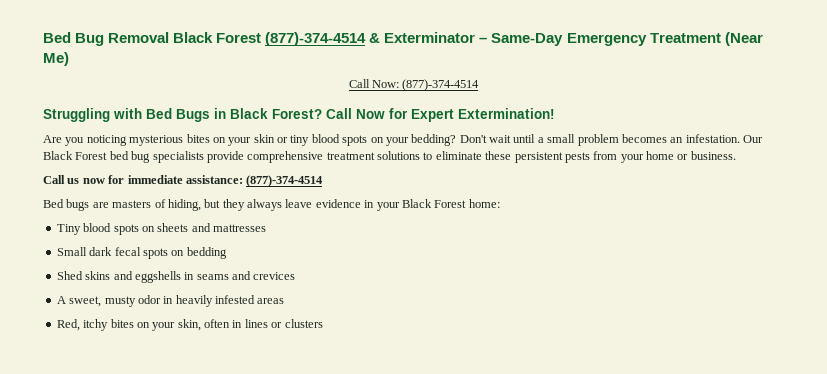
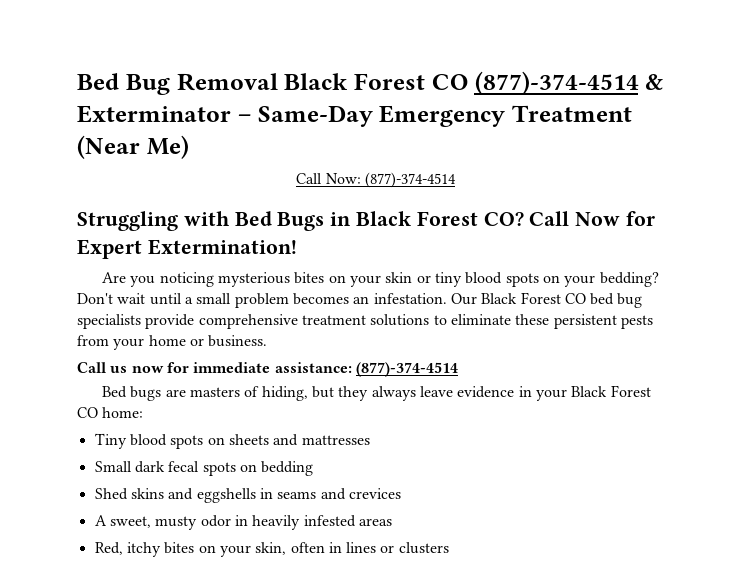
(262, 38) none -> [431,74,468,90] CO
[272,109,322,119] Forest? -> [416,211,524,226] Forest CO?
(108, 156) none -> [564,293,586,304] CO
(467, 204) none -> [77,407,98,418] CO

